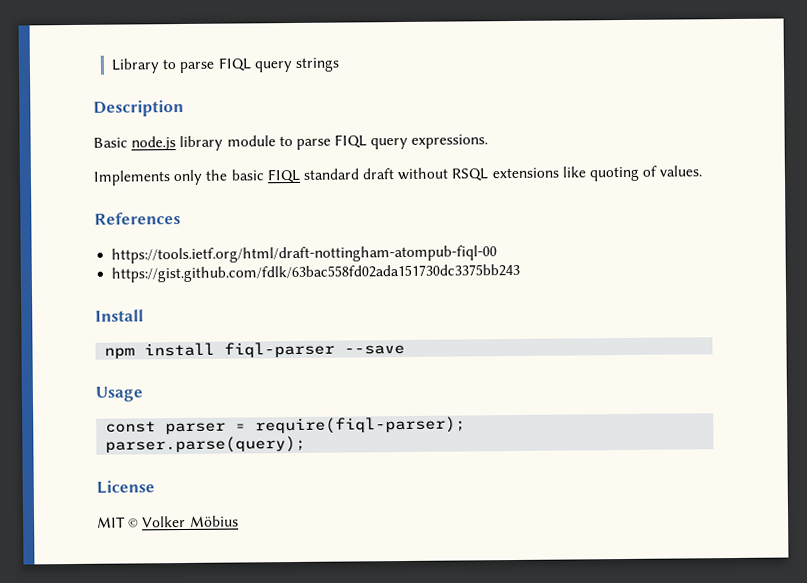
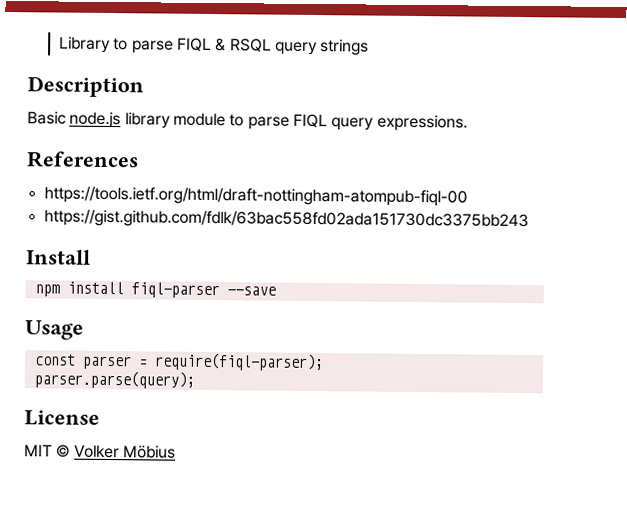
(251, 64) none -> [215,38,272,53] & RSQL
[93,165,703,186] // Implements only the basic FIQL standard draft without RSQL extensions like quoting of values. -> (468, 123) none

